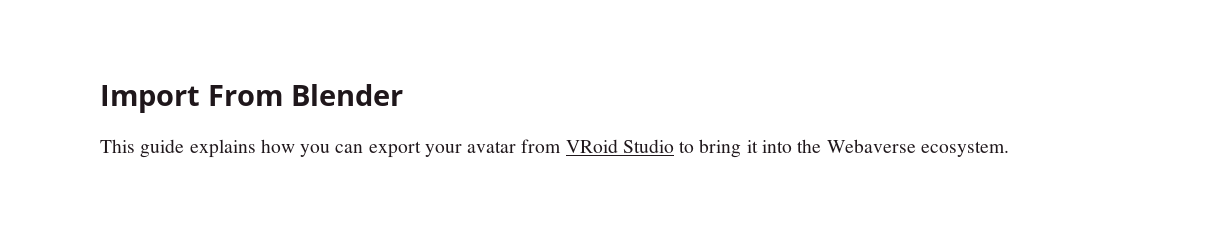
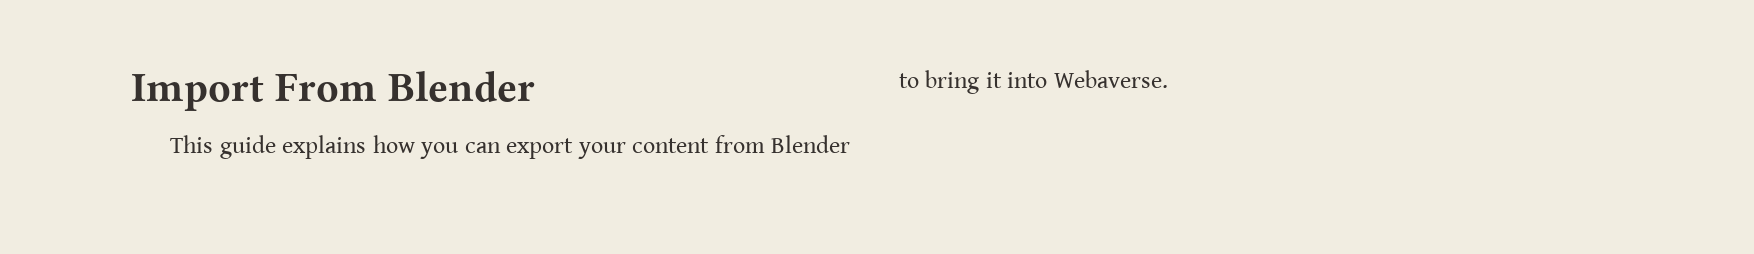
[467,139,674,153] avatar from VRoid Studio -> [632,135,851,153] content from Blender
[797,139,1009,157] the Webaverse ecosystem. -> [1053,70,1168,88] Webaverse.

